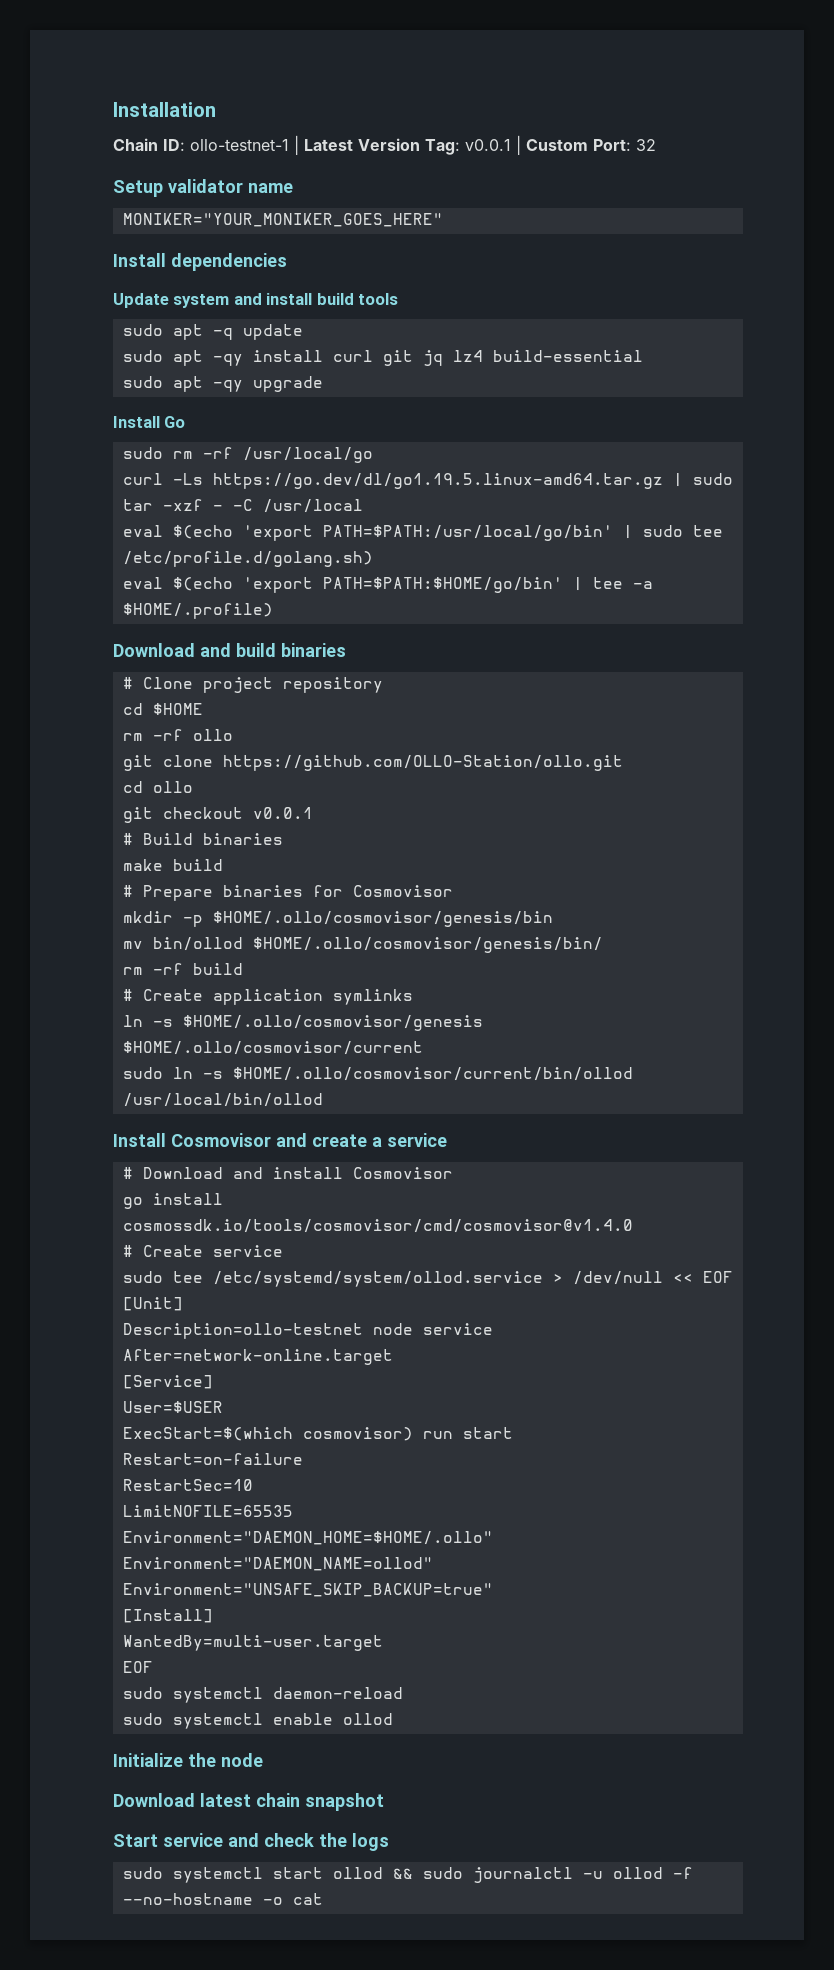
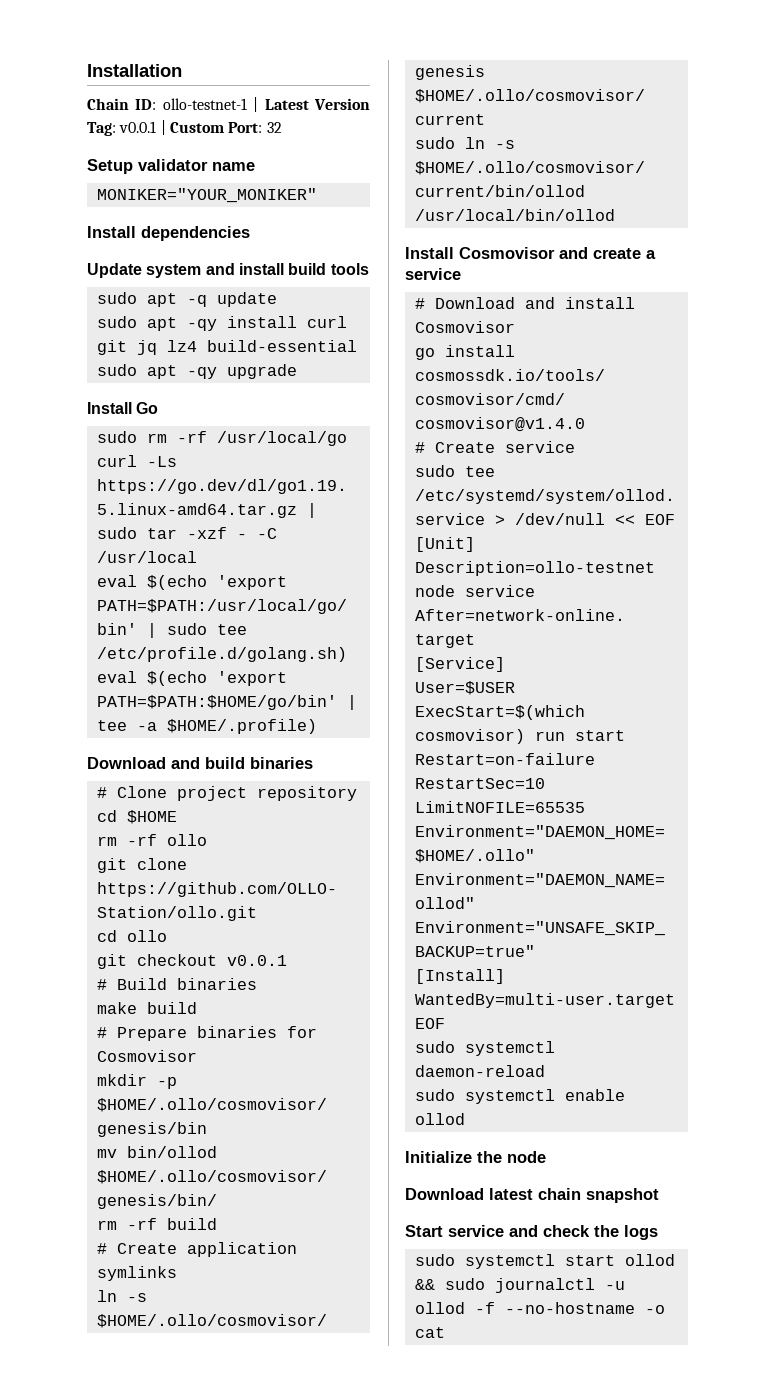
[122,213,443,227] MONIKER="YOUR_MONIKER_GOES_HERE" -> [96,188,317,203] MONIKER="YOUR_MONIKER"

